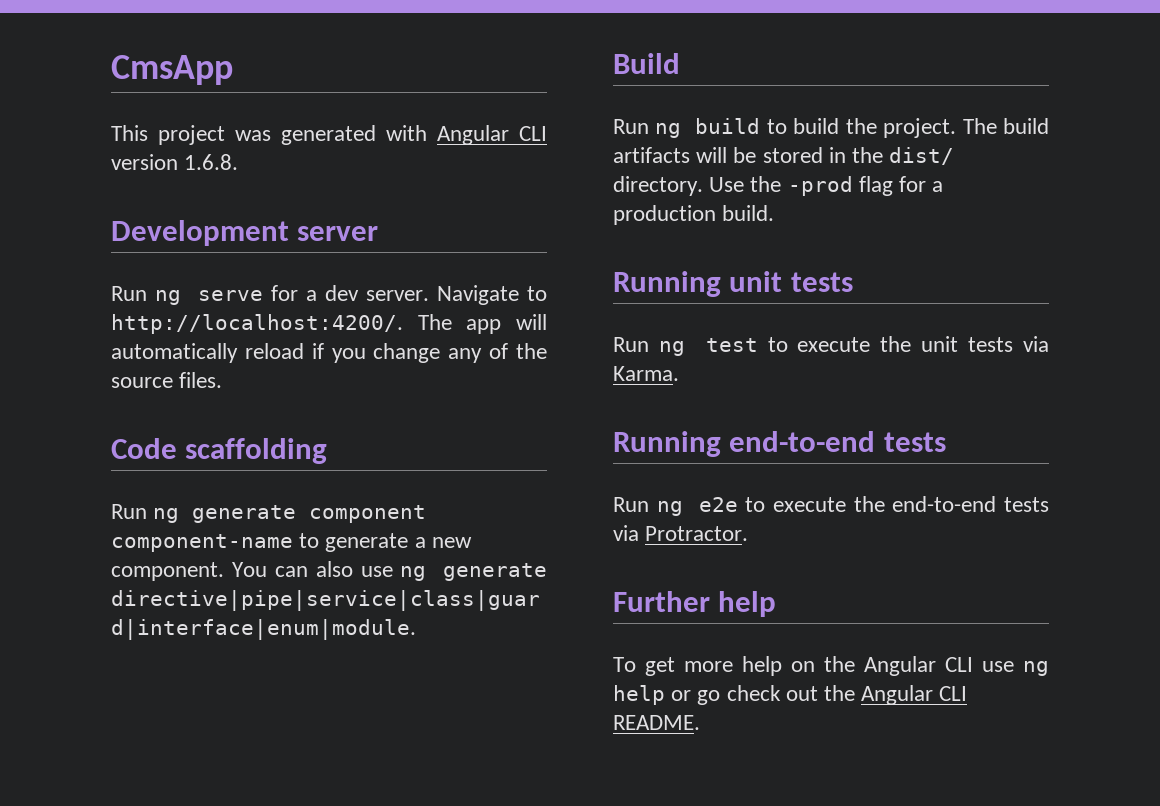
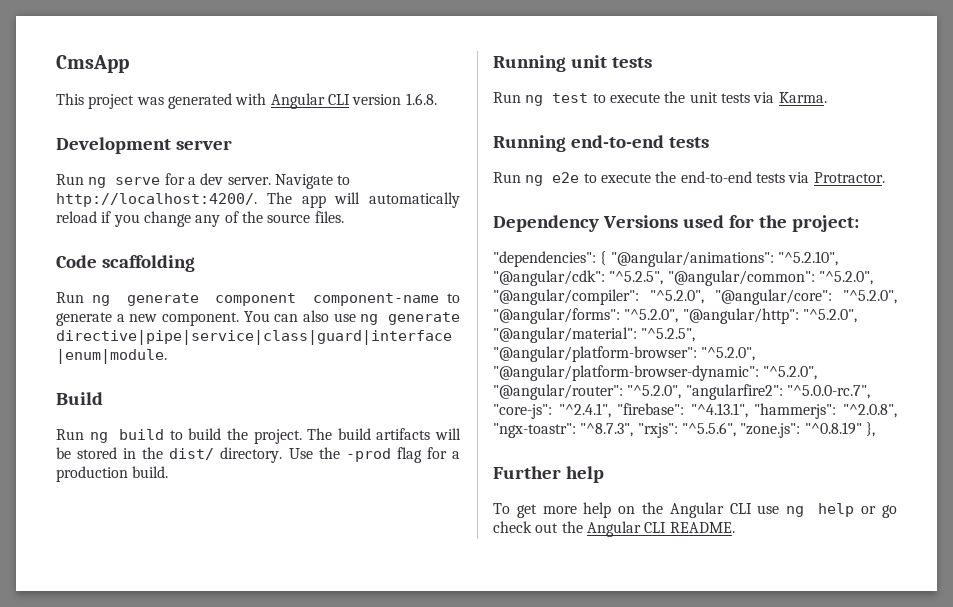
(749, 533) none -> [493,215,859,232] [493,251,838,267] [493,270,873,286] [493,289,897,305] [493,308,857,324] [493,327,696,343] [493,346,756,362] [493,365,818,381] [493,384,870,400] [493,403,897,419] [493,422,875,438] // Dependency Versions used for the project: // "dependencies": { "@angular/animations": "^5.2.10", "@angular/cdk": "^5.2.5", "@angular/common": "^5.2.0", "@angular/compiler": "^5.2.0", "@angular/core": "^5.2.0", "@angular/forms": "^5.2.0", "@angular/http": "^5.2.0", "@angular/material": "^5.2.5", "@angular/platform-browser": "^5.2.0", "@angular/platform-browser-dynamic": "^5.2.0", "@angular/router": "^5.2.0", "angularfire2": "^5.0.0-rc.7", "core-js": "^2.4.1", "firebase": "^4.13.1", "hammerjs": "^2.0.8", "ngx-toastr": "^8.7.3", "rxjs": "^5.5.6", "zone.js": "^0.8.19" },

